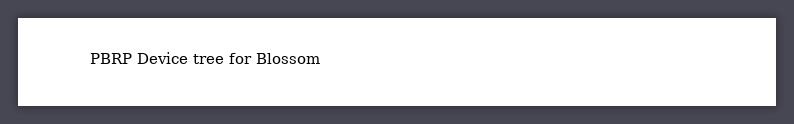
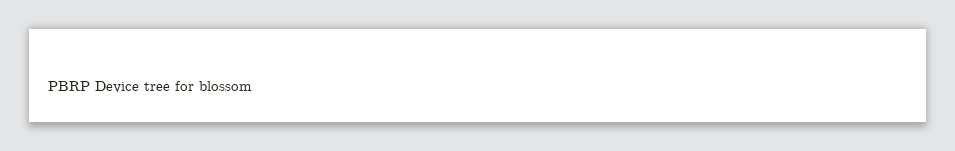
[256,53,320,64] Blossom -> [199,81,252,91] blossom

